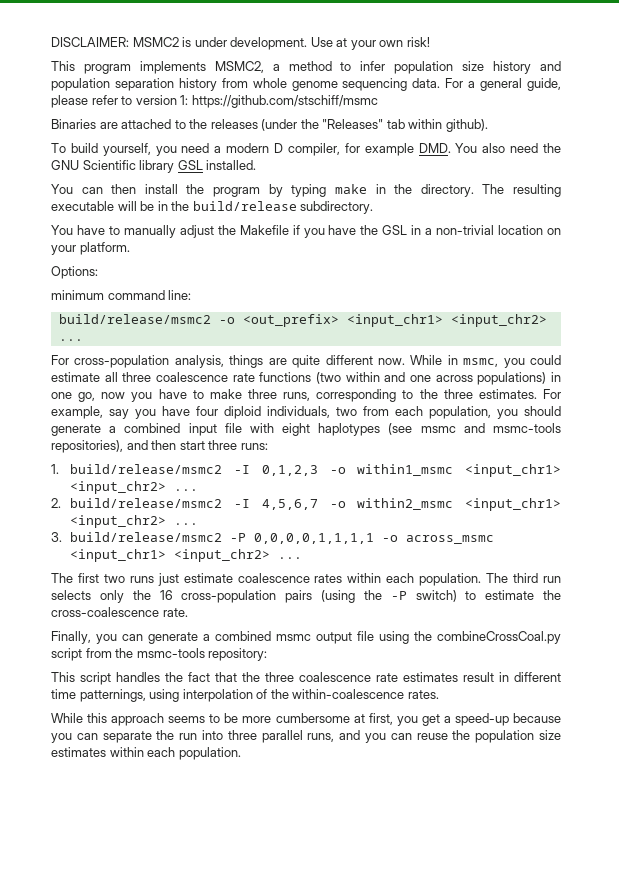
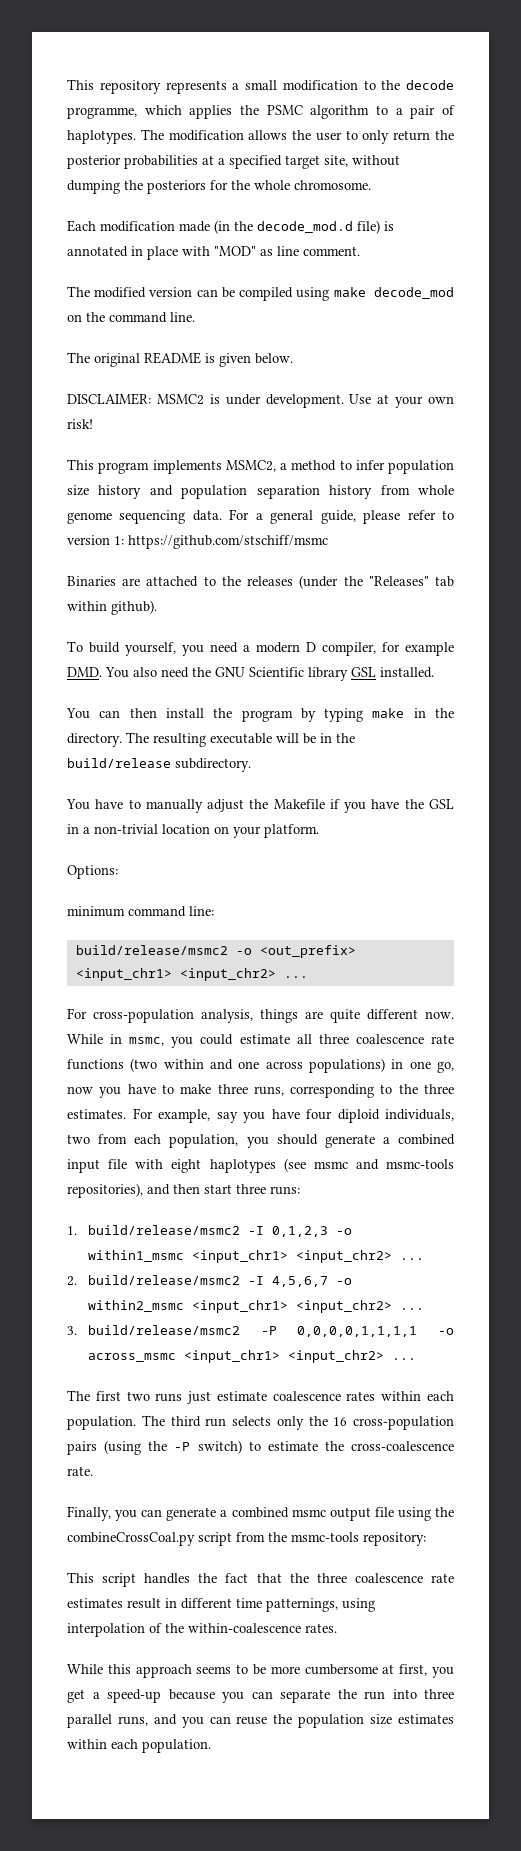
(51, 42) none -> [67,79,454,94] [67,105,456,119] [67,129,454,144] [67,155,400,169] [67,180,371,194] [67,220,394,234] [67,246,360,260] [67,286,455,301] [67,312,195,323] [67,352,293,367] This repository represents a small modification to the decode programme, which applies the PSMC algorithm to a pair of haplotypes. The modification allows the user to only return the posterior probabilities at a specified target site, without dumping the posteriors for the whole chromosome. // Each modification made (in the decode_mod.d file) is annotated in place with "MOD" as line comment. // The modified version can be compiled using make decode_mod on the command line. // The original README is given below. //

